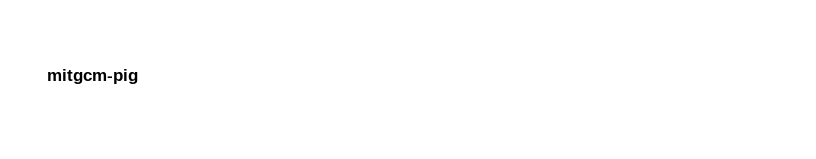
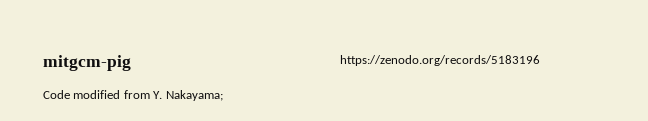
(138, 76) none -> [43,90,223,101] [340,55,540,66] // Code modified from Y. Nakayama; https://zenodo.org/records/5183196

